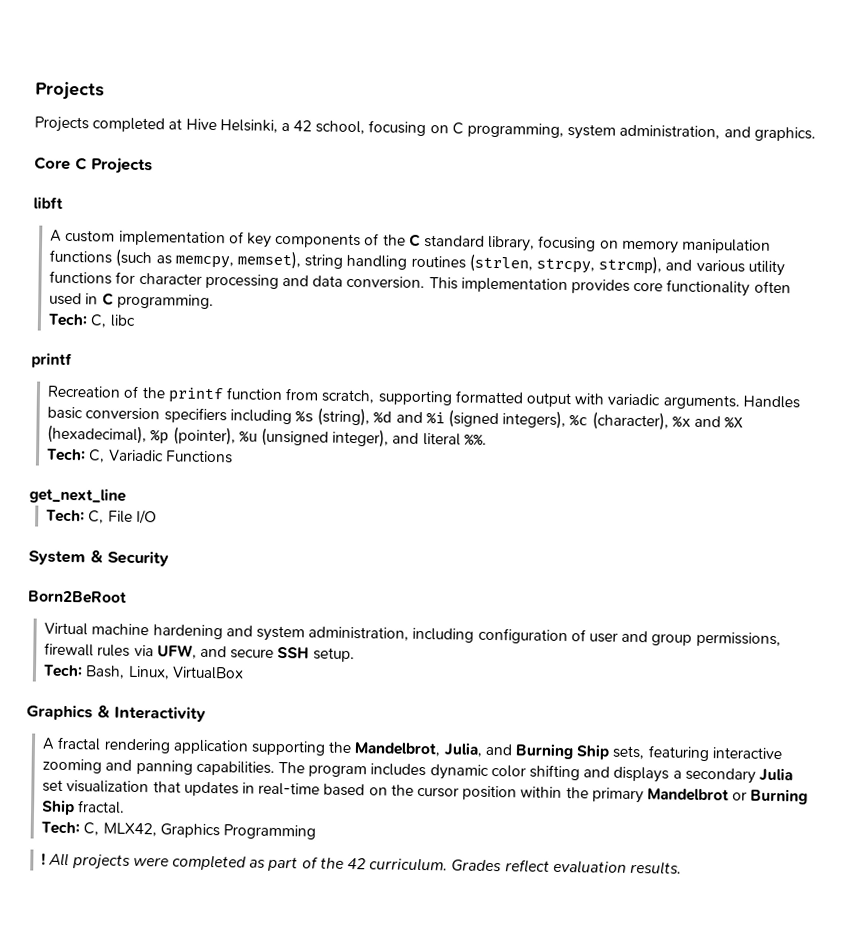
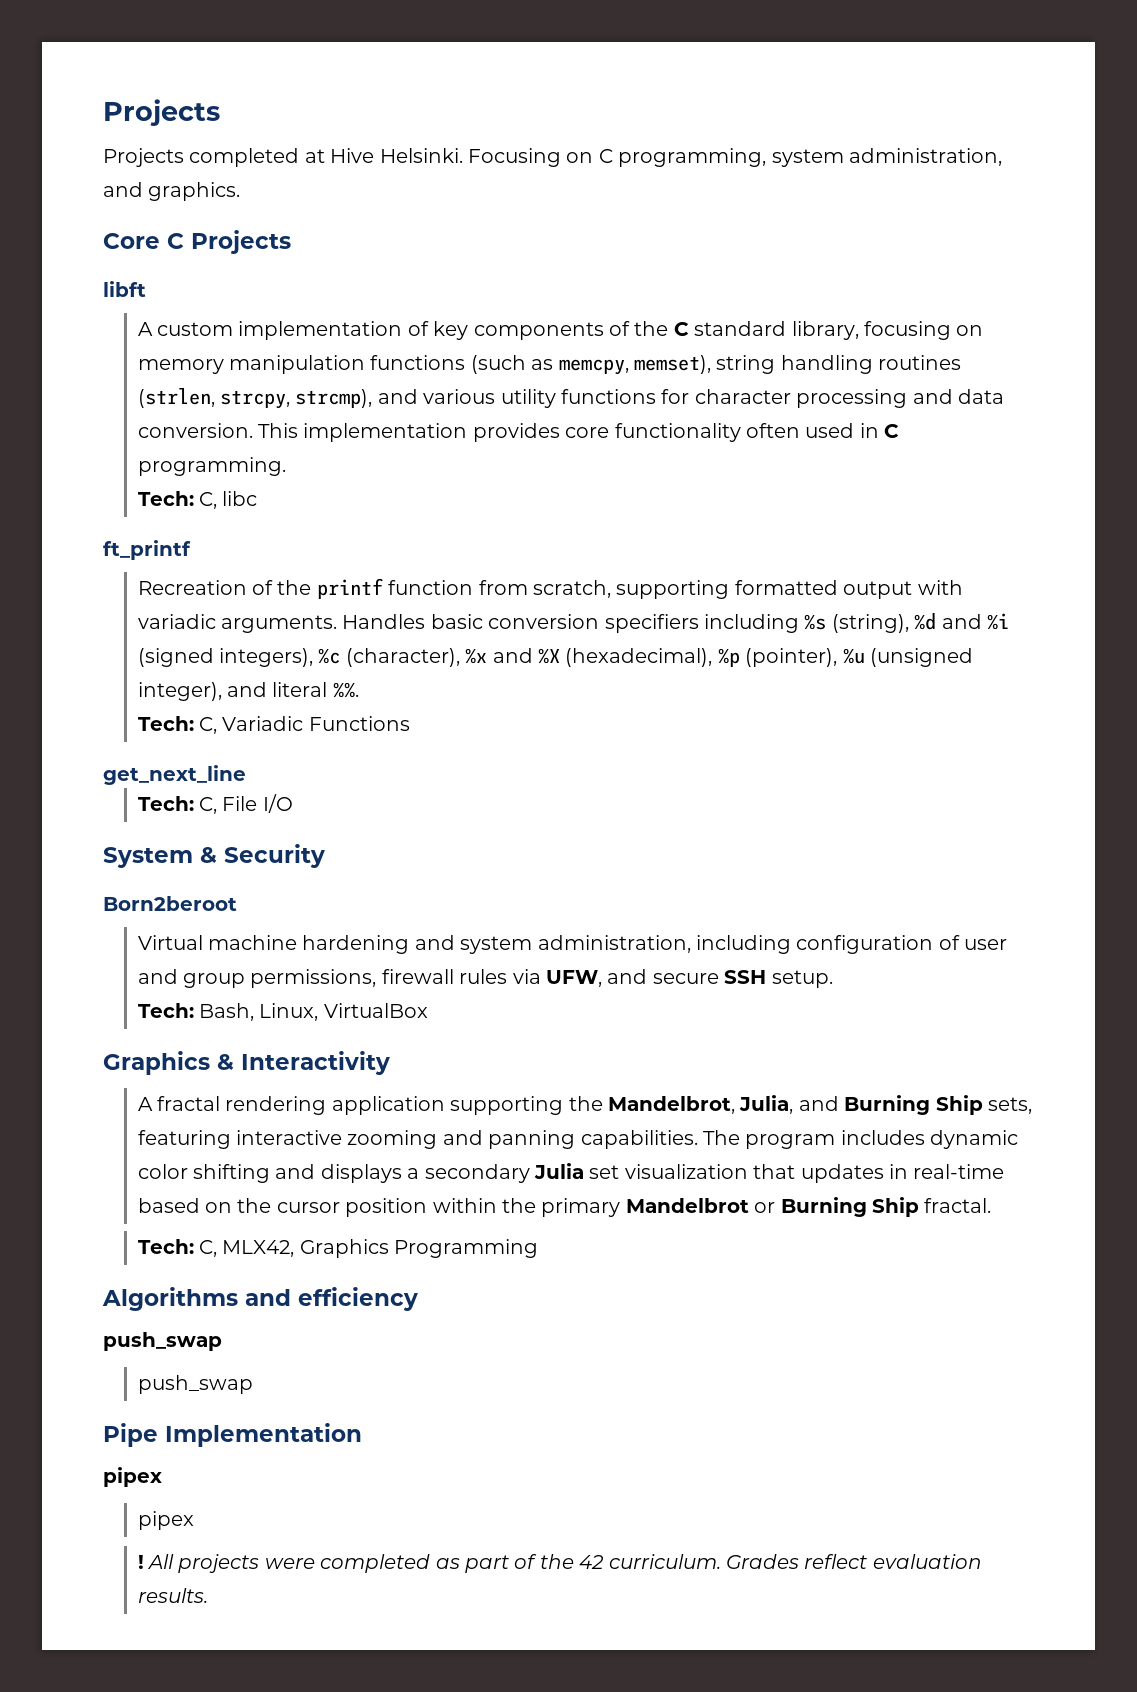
[219,119,427,137] Helsinki, a 42 school, focusing -> [379,148,561,167] Helsinki. Focusing
[31,352,72,369] printf -> [103,540,191,560] ft_printf
[27,590,127,604] Born2BeRoot -> [103,896,237,911] Born2beroot
(317, 832) none -> [102,1287,418,1311] [103,1332,222,1351] [137,1375,253,1394] [103,1423,362,1447] [103,1467,162,1487] [137,1511,194,1530] // Algorithms and efficiency // push_swap // push_swap // Pipe Implementation // pipex // pipex

